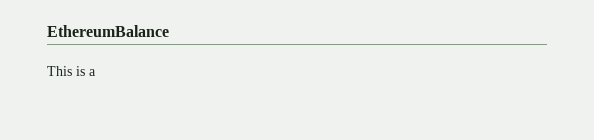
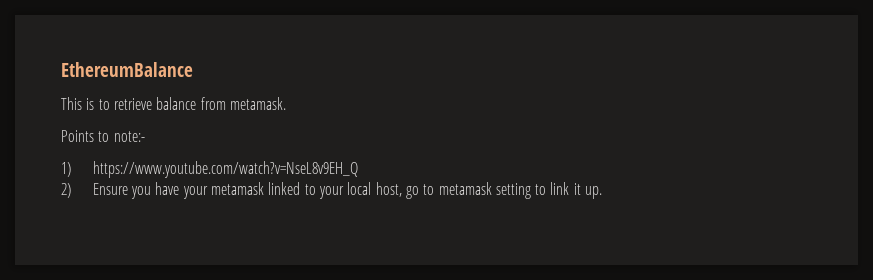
[89,69,96,76] a -> [98,97,286,110] [61,130,145,142] [61,161,358,178] [61,182,603,199] to retrieve balance from metamask. // Points to note:- // 1) https://www.youtube.com/watch?v=NseL8v9EH_Q // 2) Ensure you have your metamask linked to your local host, go to metamask setting to link it up.

